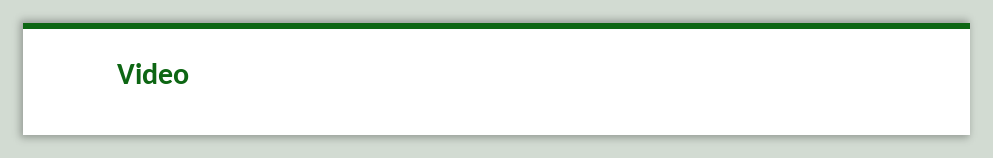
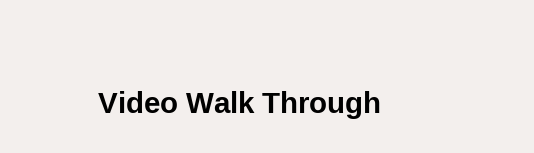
(189, 73) none -> [186,91,381,119] Walk Through

